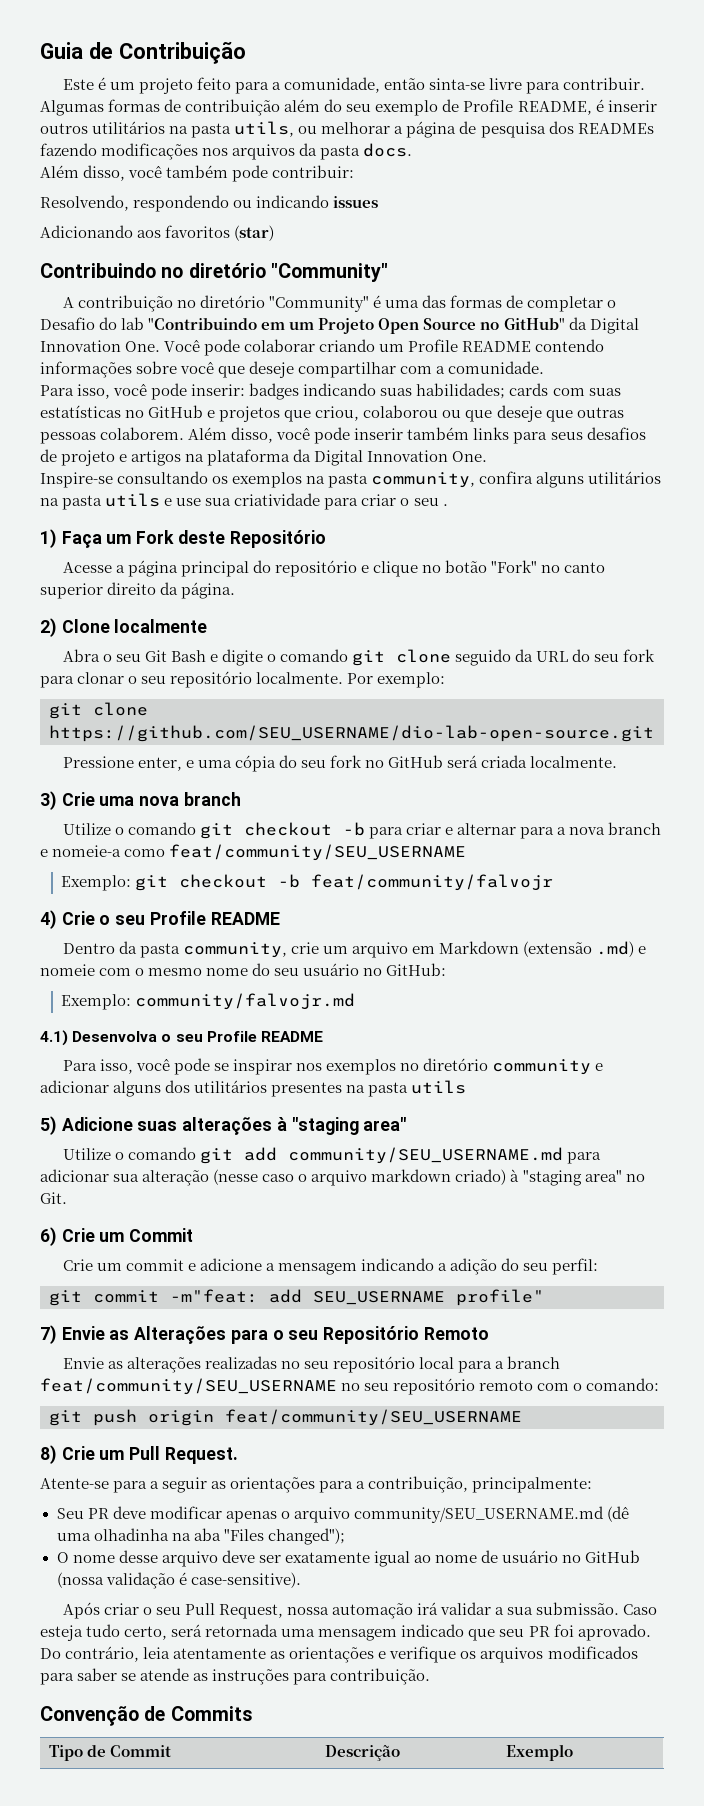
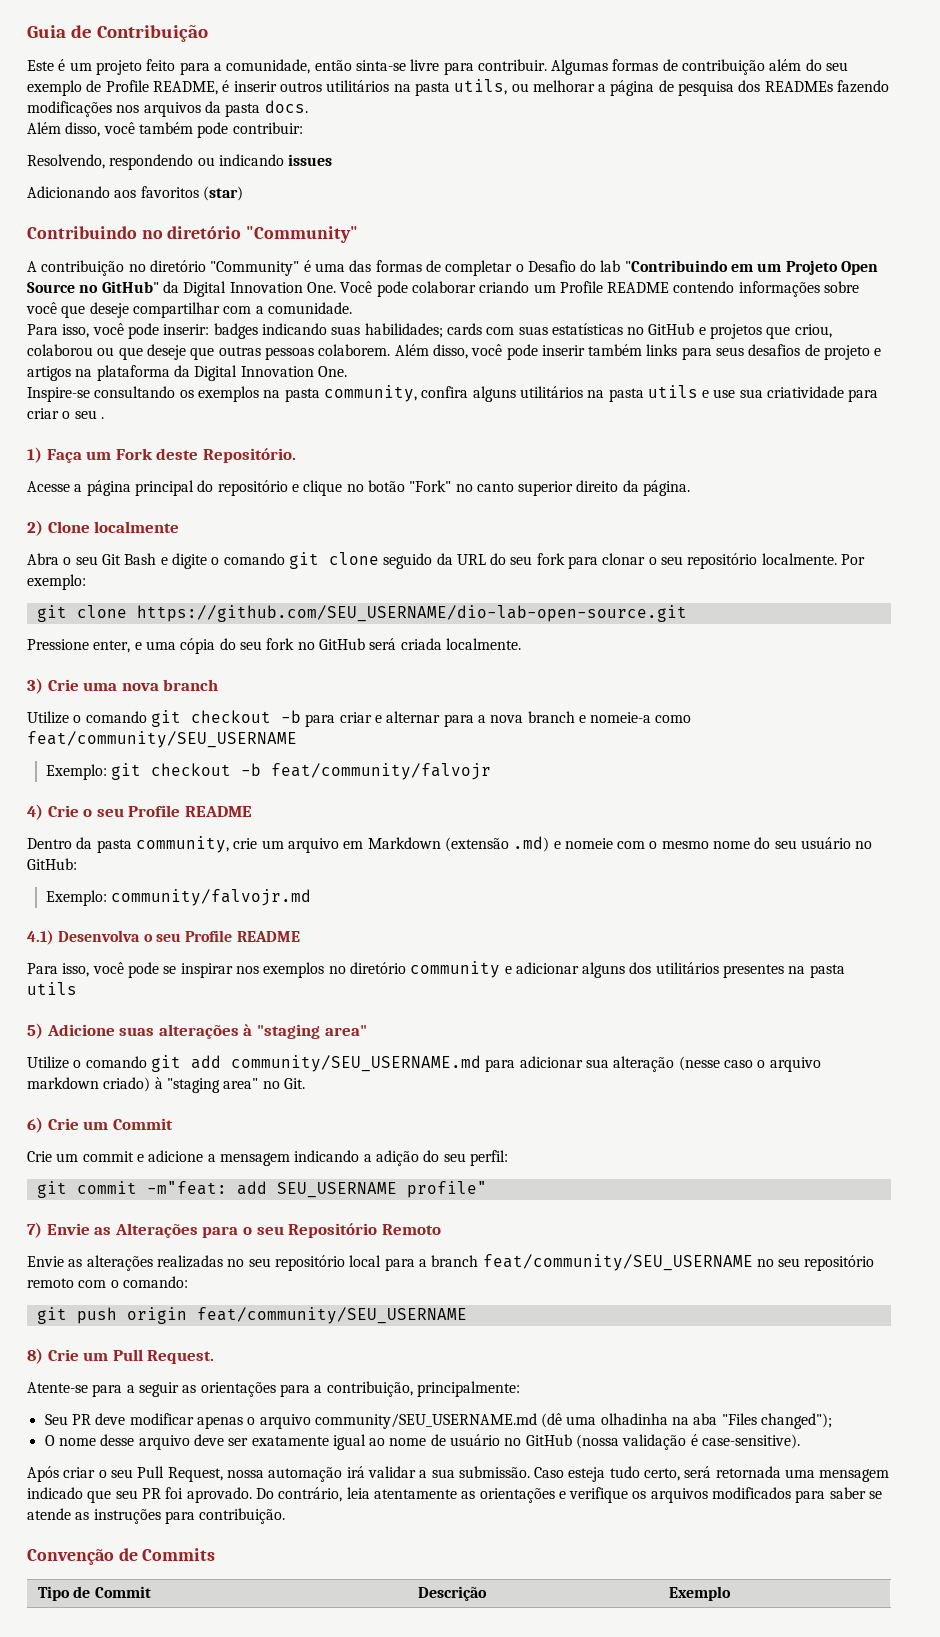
[229,530,326,548] Repositório -> [202,448,296,463] Repositório.

